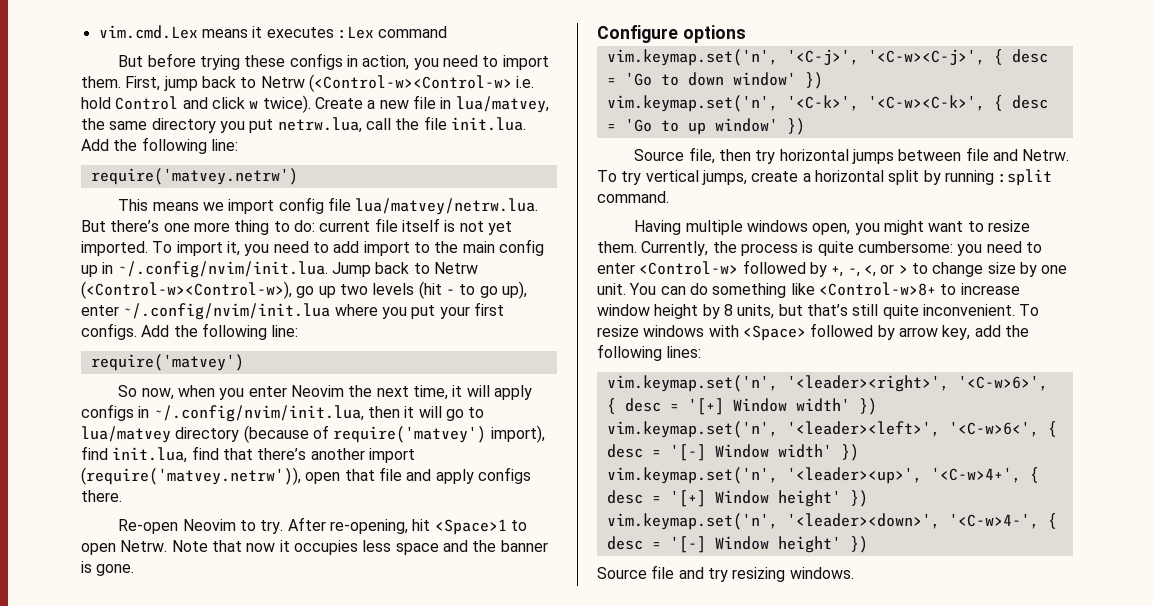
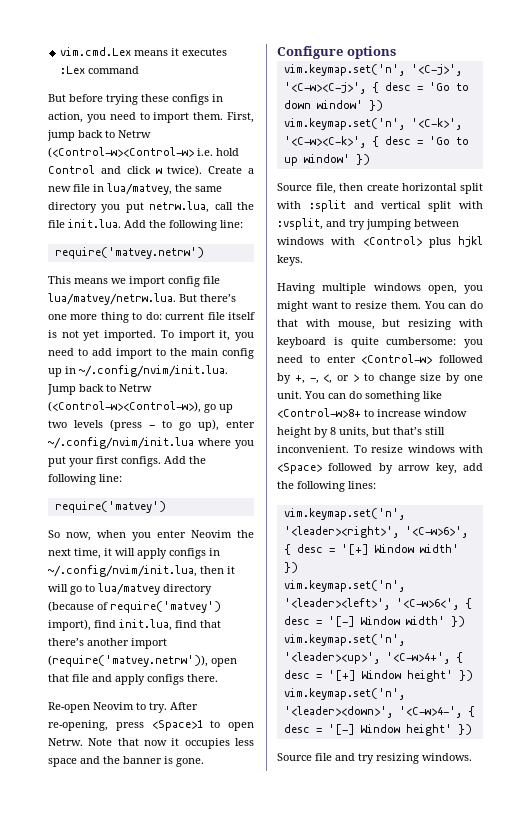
[418,281,442,299] (hit -> [110,419,142,431] (press
[412,519,431,531] hit -> [115,722,144,731] press
[755,147,1070,164] [597,169,1053,186] [597,191,669,203] try horizontal jumps between file and Netrw. To try vertical jumps, create a horizontal split by running :split command. -> [366,183,483,194] [277,200,483,212] [277,218,459,230] [277,236,483,248] [277,255,303,266] create horizontal split with :split and vertical split with :vsplit, and try jumping between windows with <Control> plus hjkl keys.
[641,241,798,256] Currently, the process -> [423,301,483,309] [277,319,483,330] [277,337,326,348] You can do that with mouse, but resizing with keyboard
[882,304,919,319] quite -> (445, 431) none

